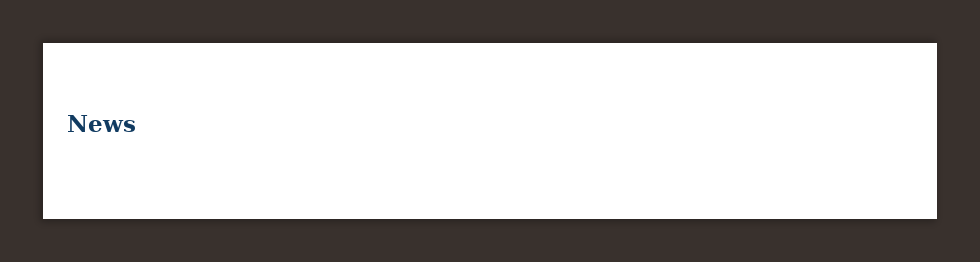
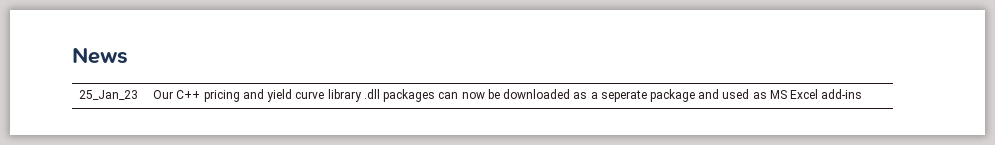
(136, 123) none -> [79,90,139,100] [153,89,863,102] // 25_Jan_23 | Our C++ pricing and yield curve library .dll packages can now be downloaded as a seperate package and used as MS Excel add-ins

